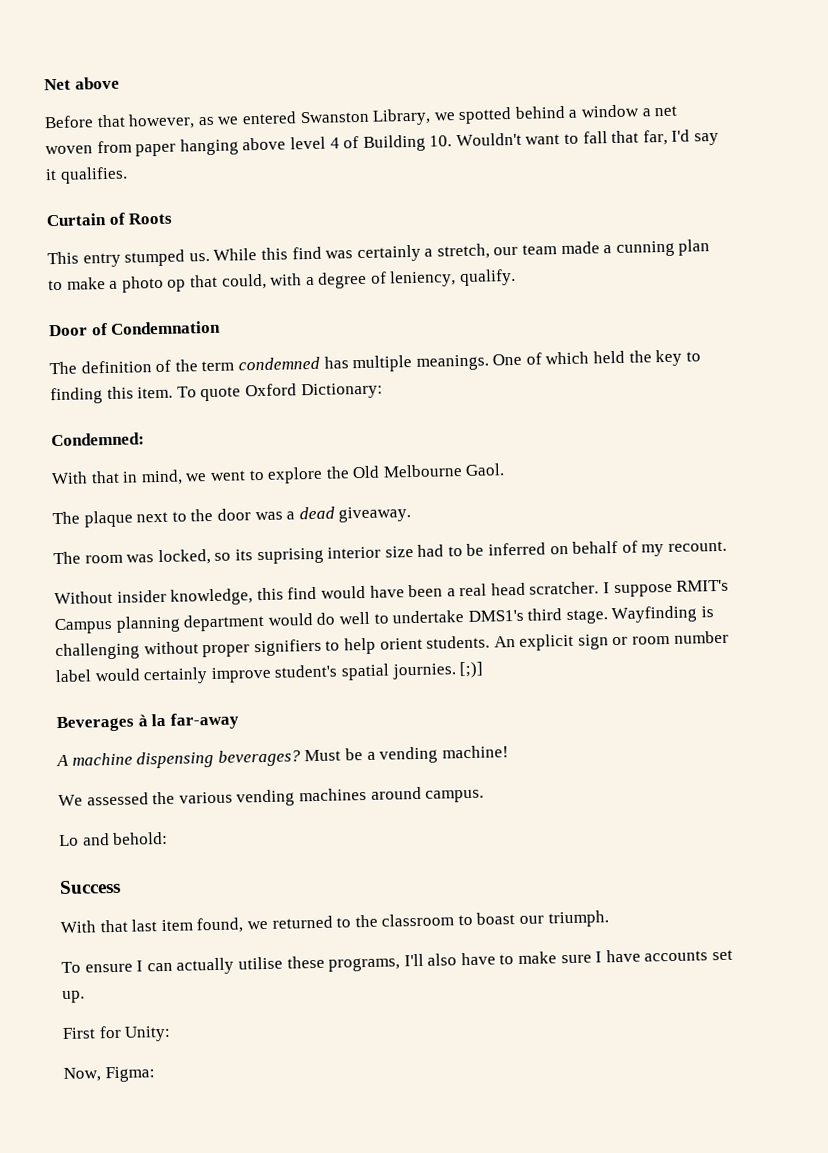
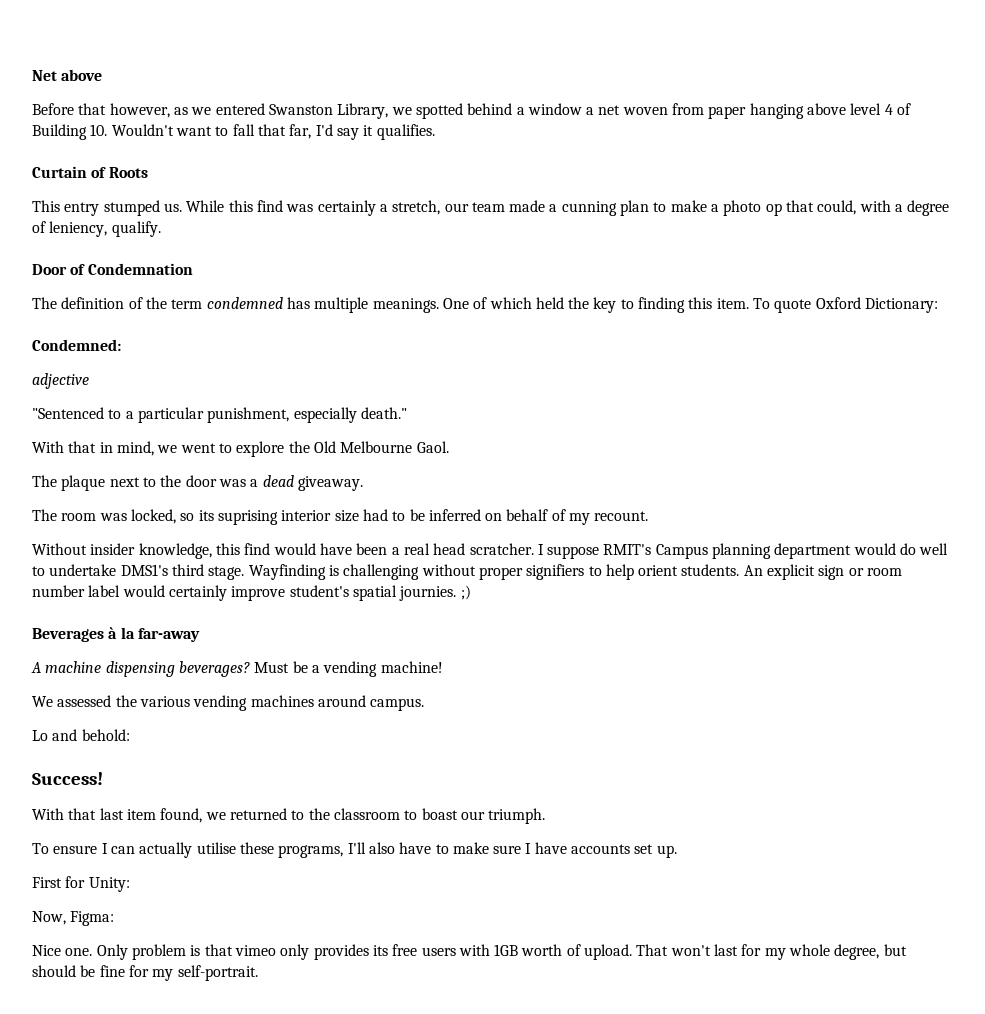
(145, 439) none -> [32,373,89,389] [32,407,407,423] // adjective // "Sentenced to a particular punishment, especially death."
[459,661,485,679] [;)] -> [460,585,471,600] ;)
[59,879,121,895] Success -> [32,772,103,785] Success!
(155, 1074) none -> [32,944,907,960] [32,965,258,981] // Nice one. Only problem is that vimeo only provides its free users with 1GB worth of upload. That won't last for my whole degree, but should be fine for my self-portrait.

